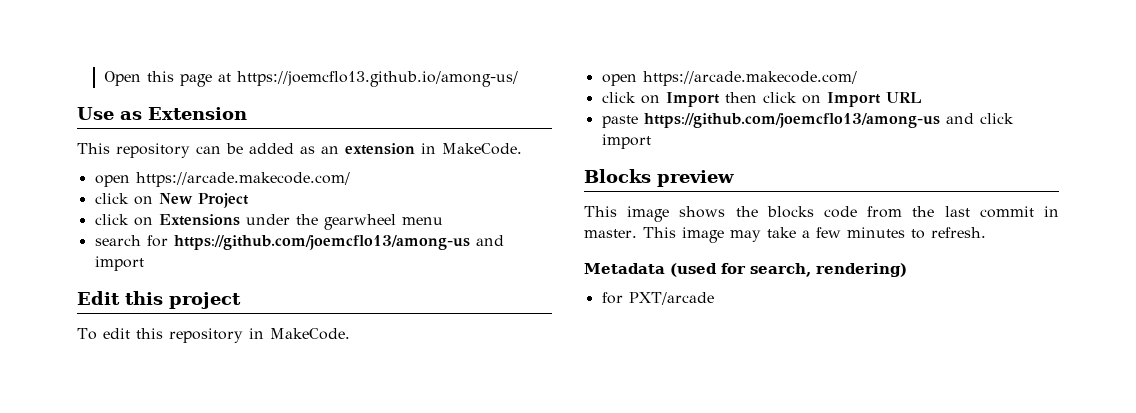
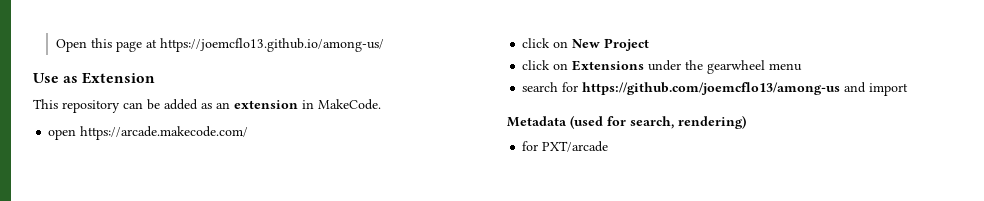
[77,291,241,309] [77,328,350,343] [601,71,857,86] [601,92,922,107] [601,113,1014,128] [601,134,651,149] [584,169,734,187] [584,206,1059,222] [584,227,986,243] // Edit this project // To edit this repository in MakeCode. // open https://arcade.makecode.com/ // click on Import then click on Import URL // paste https://github.com/joemcflo13/among-us and click import // Blocks preview // This image shows the blocks code from the last commit in master. This image may take a few minutes to refresh. -> (909, 89) none

